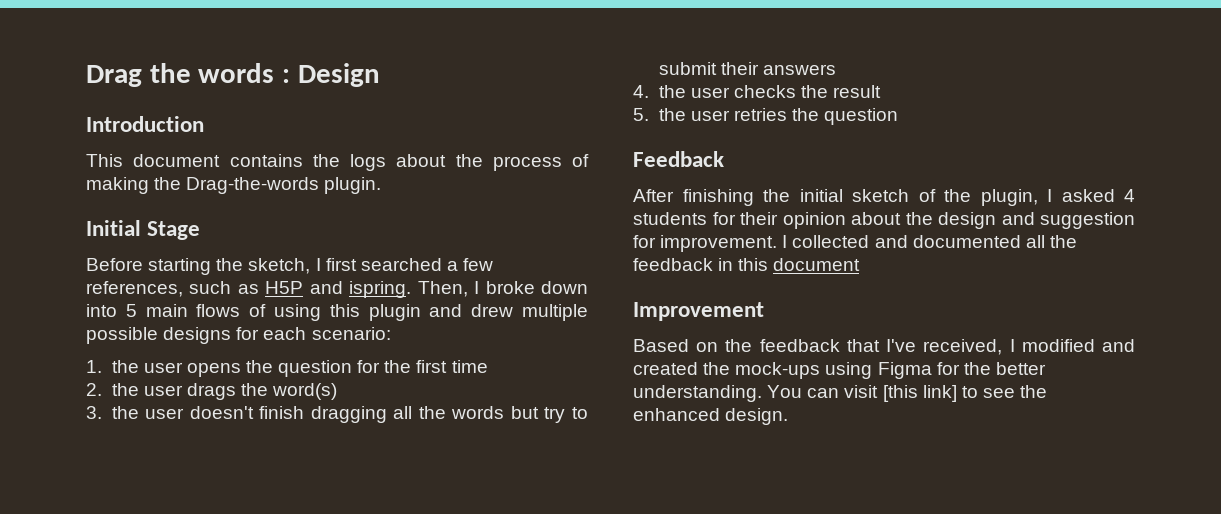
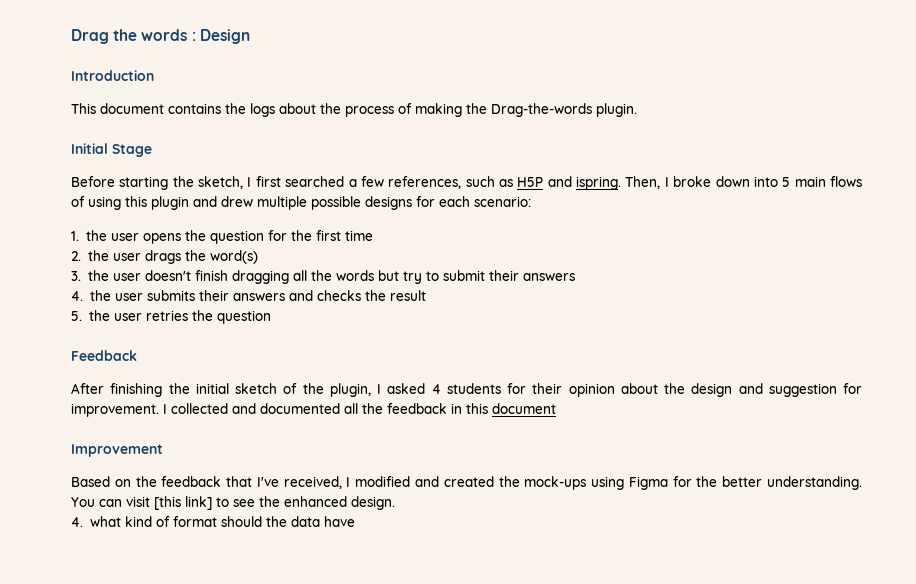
(730, 92) none -> [146,290,313,301] submits their answers and
(789, 416) none -> [71,516,355,527] // 4. what kind of format should the data have

